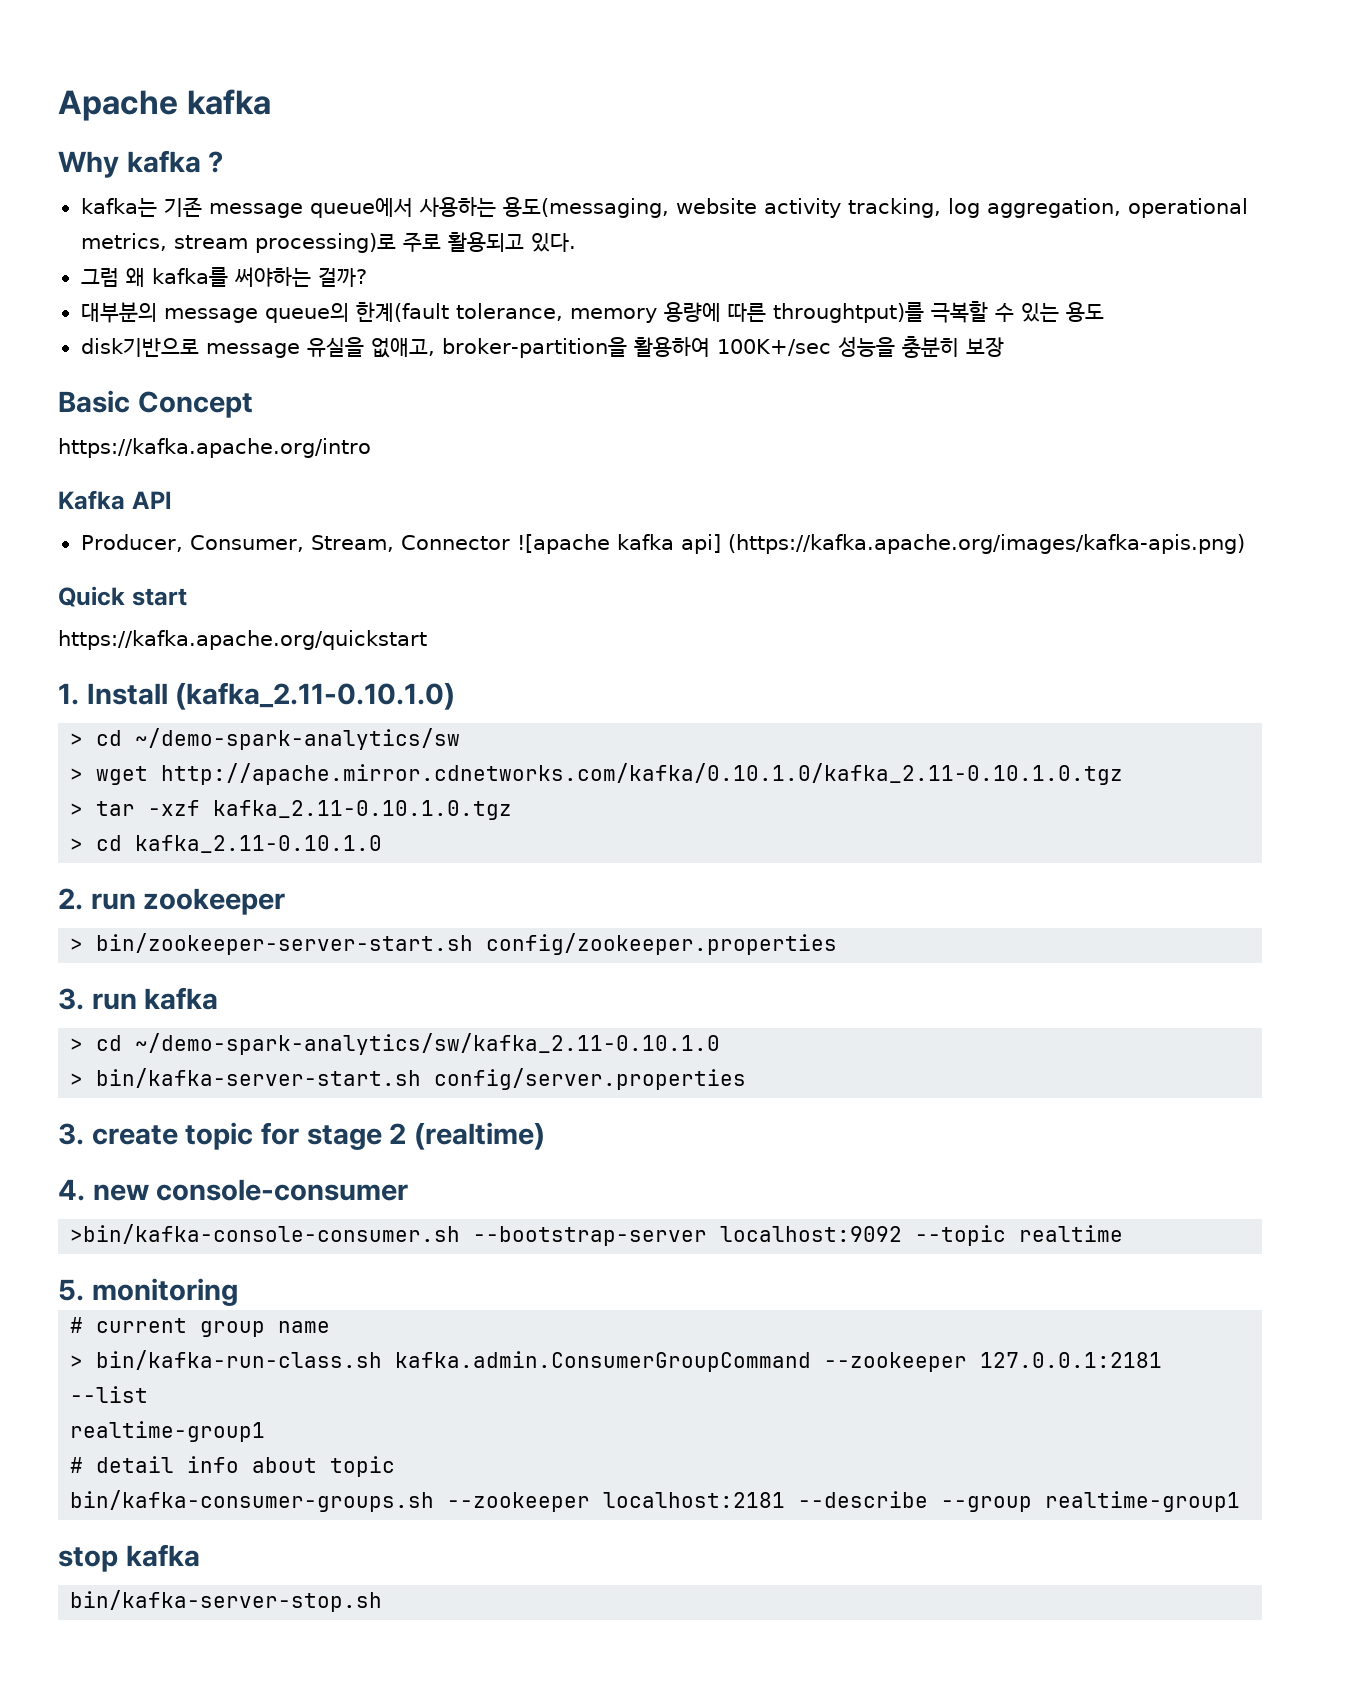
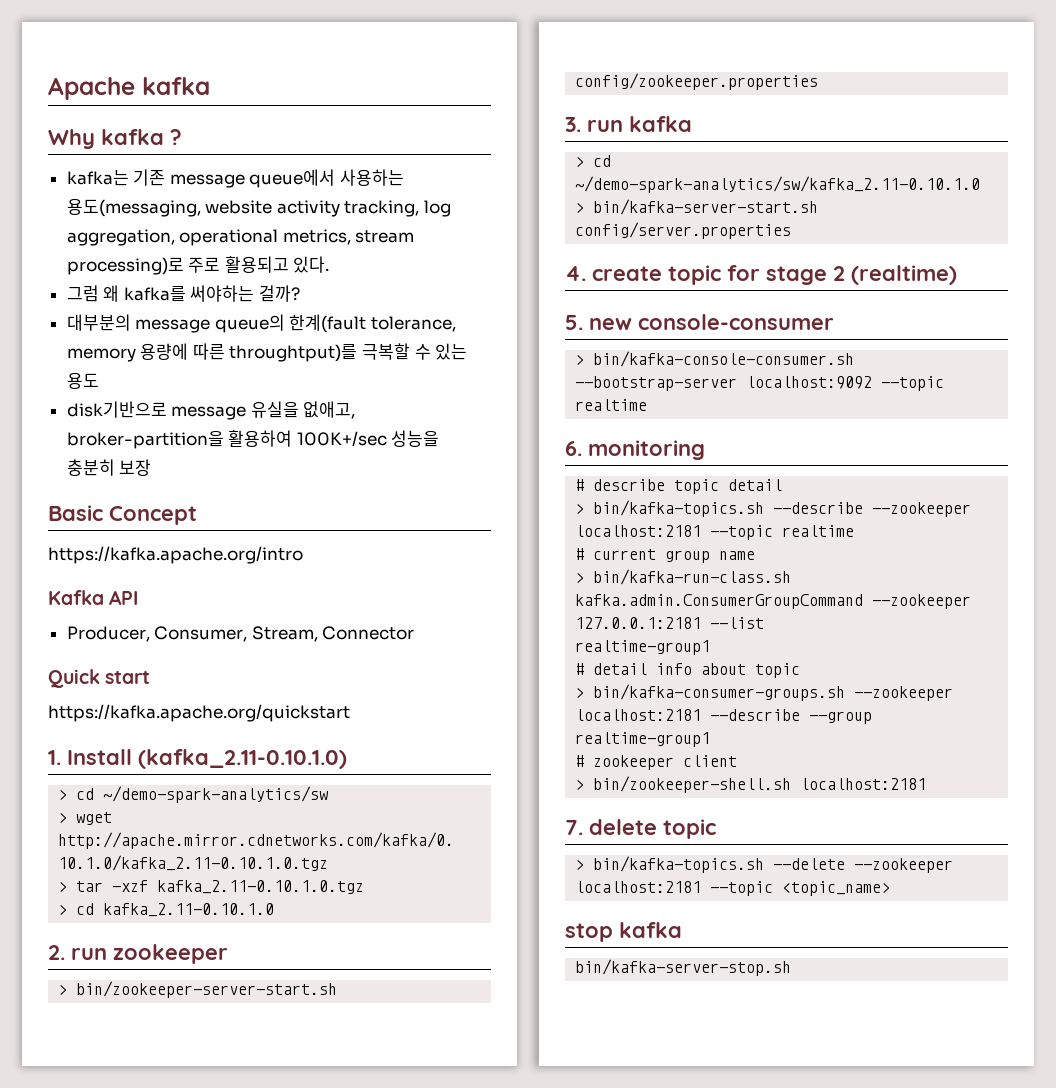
[516,534,1245,554] ![apache kafka api] (https://kafka.apache.org/images/kafka-apis.png) -> (415, 633) none
[58,1123,84,1145] 3. -> [565,266,586,281] 4.
[58,1179,85,1201] 4. -> [565,315,583,330] 5.
[70,1224,461,1244] >bin/kafka-console-consumer.sh -> [575,351,855,367] > bin/kafka-console-consumer.sh
[58,1279,84,1301] 5. -> [565,441,582,456] 6.
(238, 1292) none -> [575,479,783,494] [575,500,972,517] [575,525,855,540] // # describe topic detail // > bin/kafka-topics.sh --describe --zookeeper localhost:2181 --topic realtime
(396, 1466) none -> [575,688,585,698] >
(1241, 1501) none -> [575,755,738,770] [575,776,927,793] [565,819,716,839] [575,856,954,873] [575,881,891,896] // # zookeeper client // > bin/zookeeper-shell.sh localhost:2181 // 7. delete topic // > bin/kafka-topics.sh --delete --zookeeper localhost:2181 --topic <topic_name>

